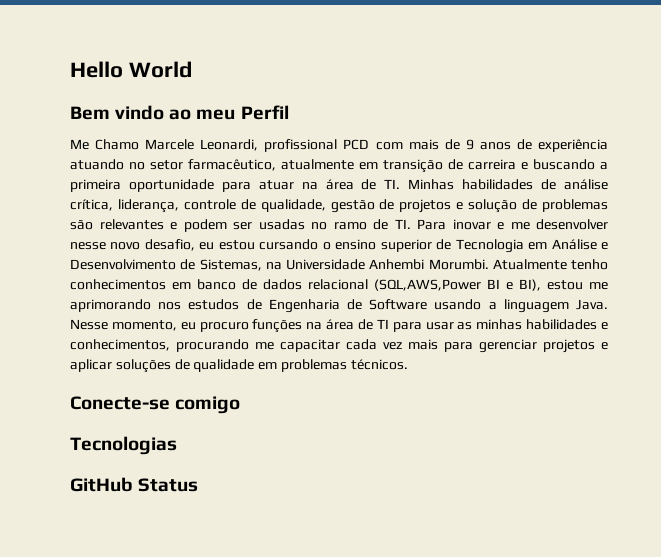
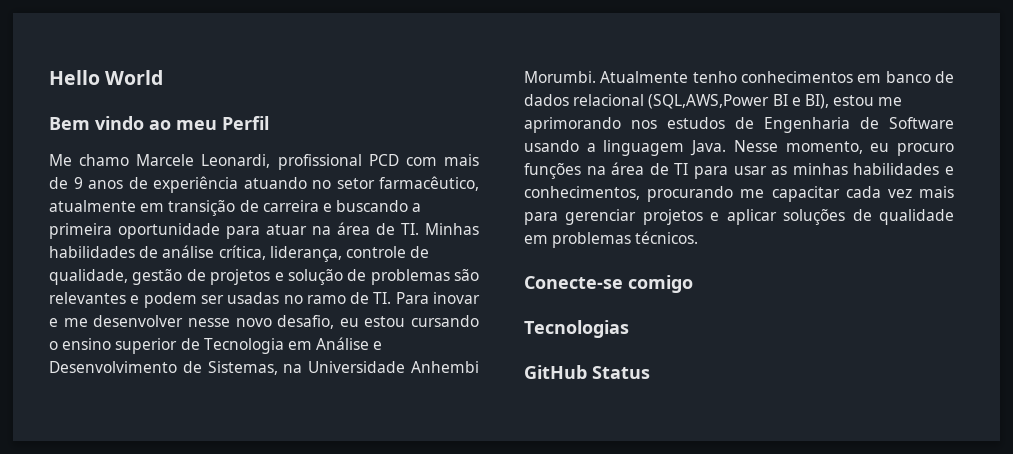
[95,139,140,150] Chamo -> [79,154,130,166] chamo

